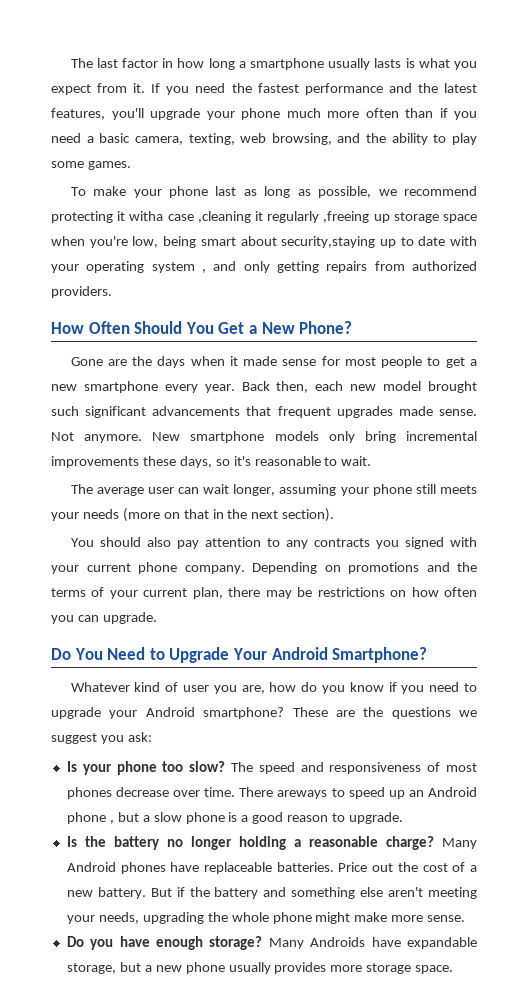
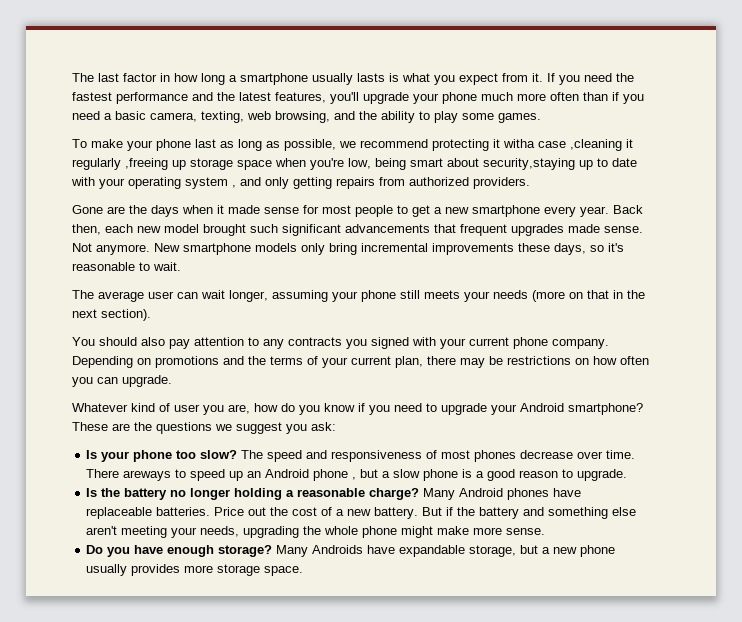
[51,321,353,334] // How Often Should You Get a New Phone? -> (530, 183) none
[51,647,428,663] // Do You Need to Upgrade Your Android Smartphone? -> (172, 381) none

